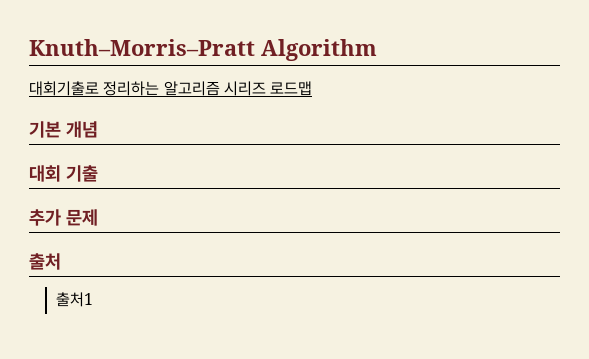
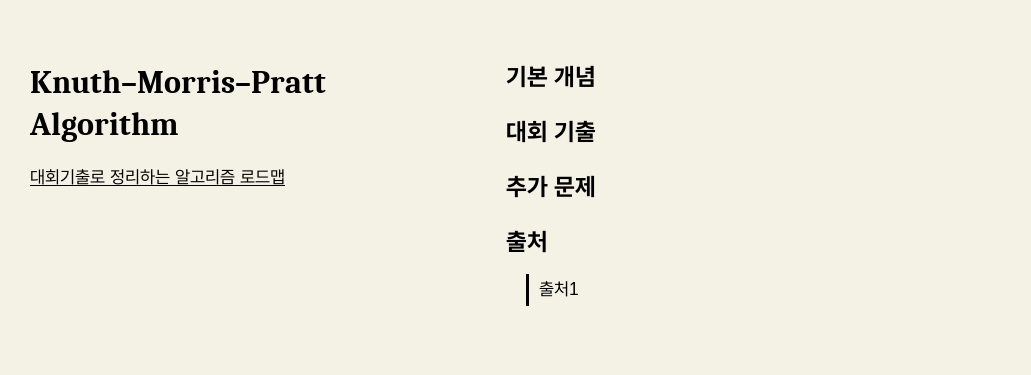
[223,81,266,96] 시리즈 -> (235, 177) none

